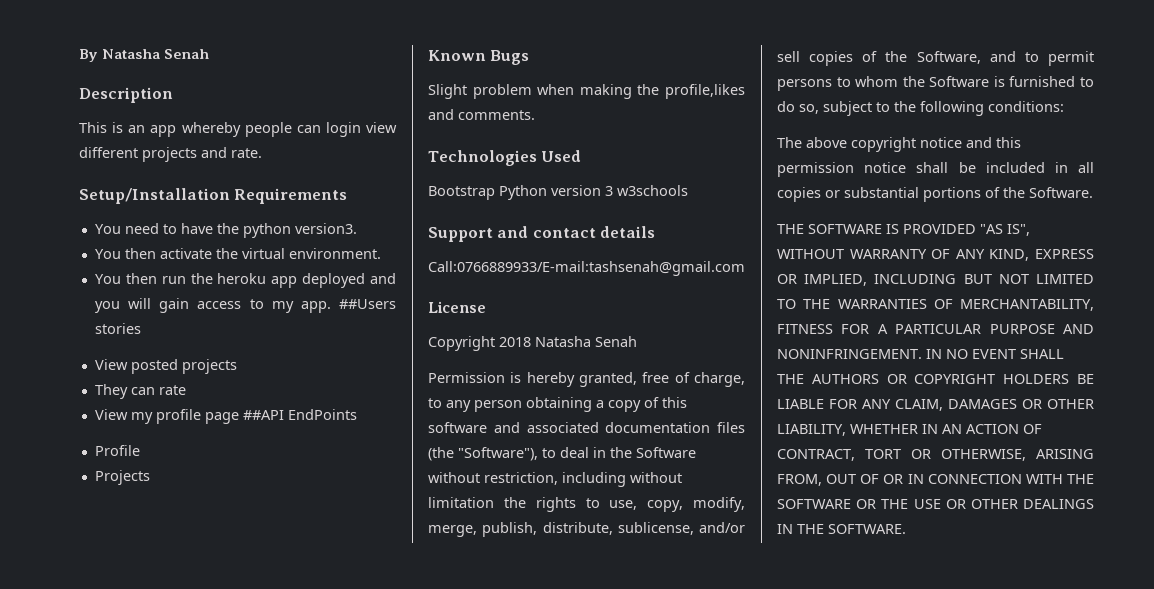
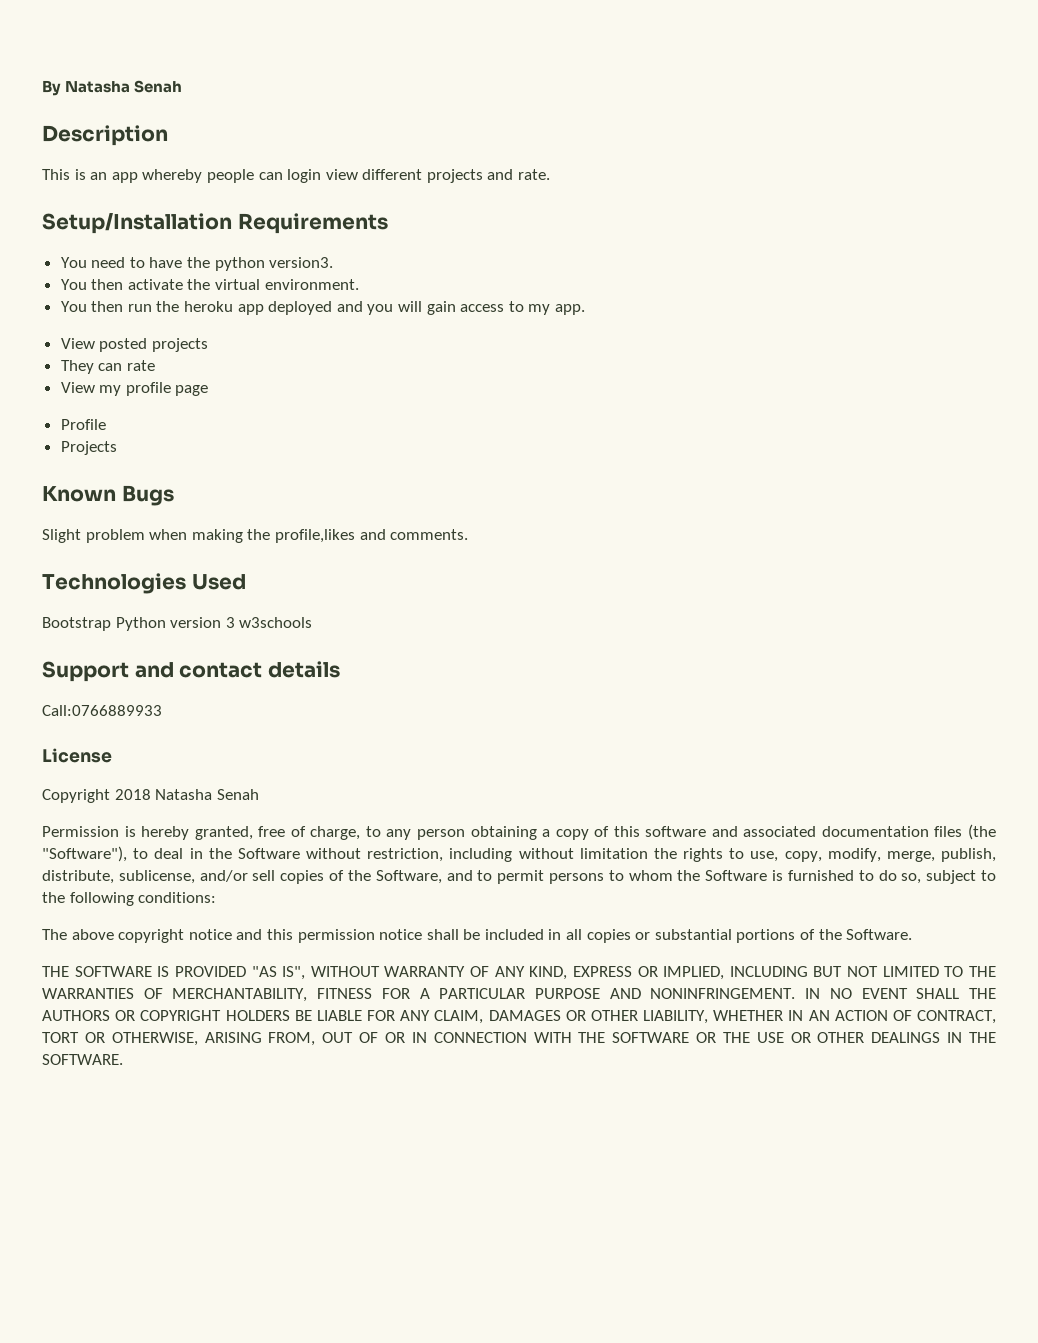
[339,299,397,309] [94,323,141,334] ##Users stories -> (585, 309) none
[242,409,357,420] ##API EndPoints -> (209, 390) none
[428,261,745,276] Call:0766889933/E-mail:tashsenah@gmail.com -> [42,705,162,716] Call:0766889933

